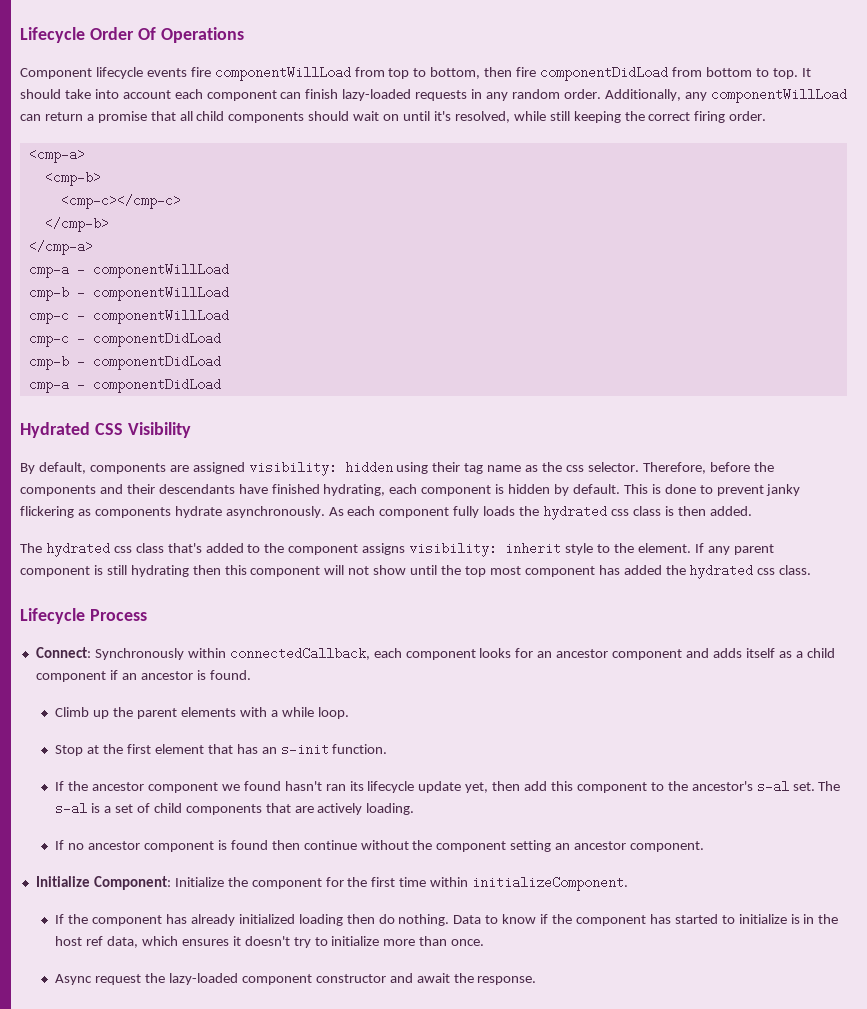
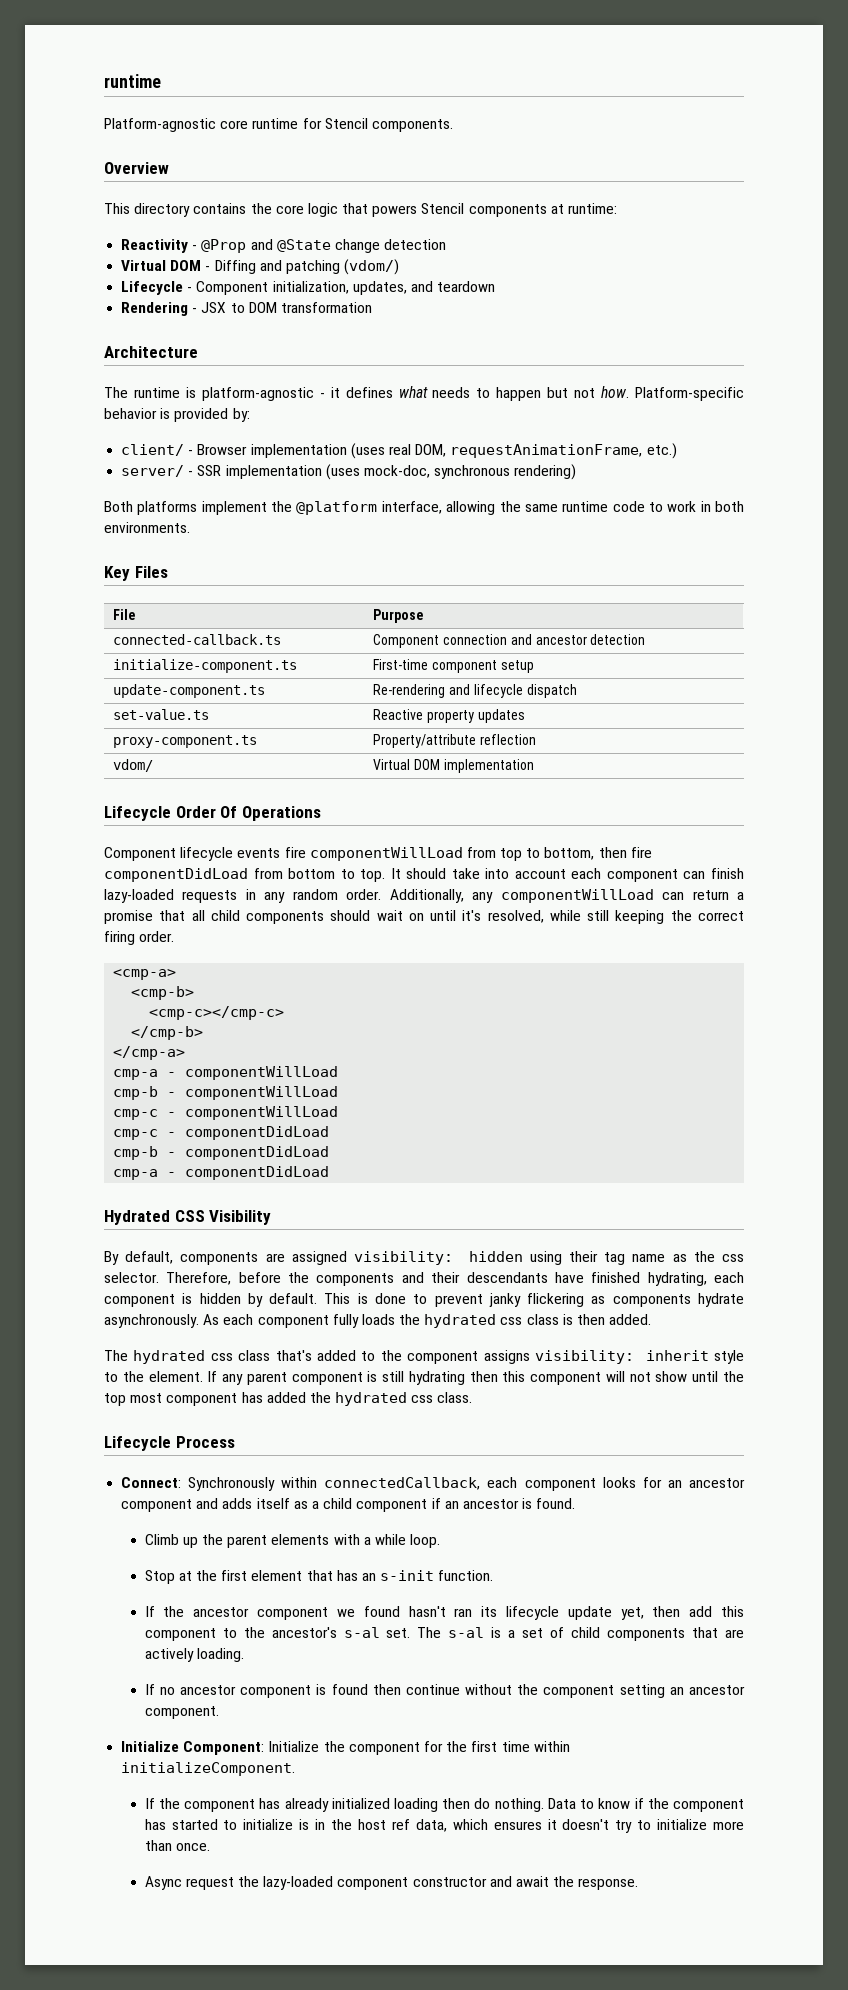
(20, 35) none -> [104,74,161,88] [104,118,453,132] [104,162,169,174] [104,203,618,217] [121,239,447,253] [121,259,400,275] [121,281,496,295] [121,302,372,316] [104,346,198,358] [104,386,745,401] [104,408,250,422] [121,443,677,459] [121,464,577,480] [104,501,744,515] [104,522,190,533] [104,566,168,581] [113,609,136,620] [373,609,424,623] [113,634,282,645] [373,634,646,648] [113,659,298,673] [373,659,534,673] [113,684,266,698] [373,684,577,698] [113,709,210,720] [373,709,525,723] [113,735,258,748] [373,734,537,748] [113,759,154,772] [373,759,534,773] runtime // Platform-agnostic core runtime for Stencil components. // Overview // This directory contains the core logic that powers Stencil components at runtime: // Reactivity - @Prop and @State change detection // Virtual DOM - Diffing and patching (vdom/) // Lifecycle - Component initialization, updates, and teardown // Rendering - JSX to DOM transformation // Architecture // The runtime is platform-agnostic - it defines what needs to happen but not how. Platform-specific behavior is provided by: // client/ - Browser implementation (uses real DOM, requestAnimationFrame, etc.) // server/ - SSR implementation (uses mock-doc, synchronous rendering) // Both platforms implement the @platform interface, allowing the same runtime code to work in both environments. // Key Files // File | Purpose // connected-callback.ts | Component connection and ancestor detection // initialize-component.ts | First-time component setup // update-component.ts | Re-rendering and lifecycle dispatch // set-value.ts | Reactive property updates // proxy-component.ts | Property/attribute reflection // vdom/ | Virtual DOM implementation //

